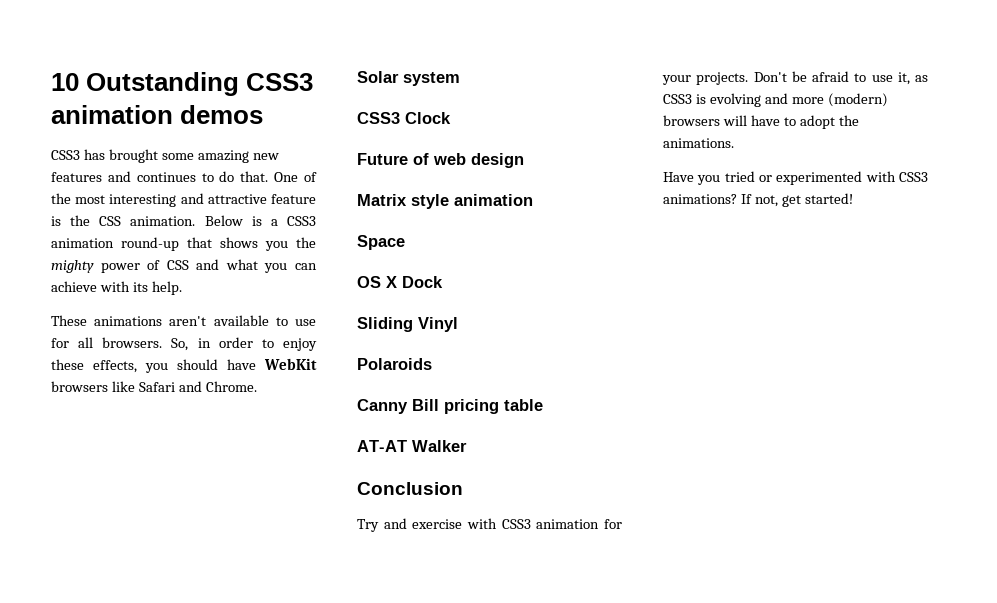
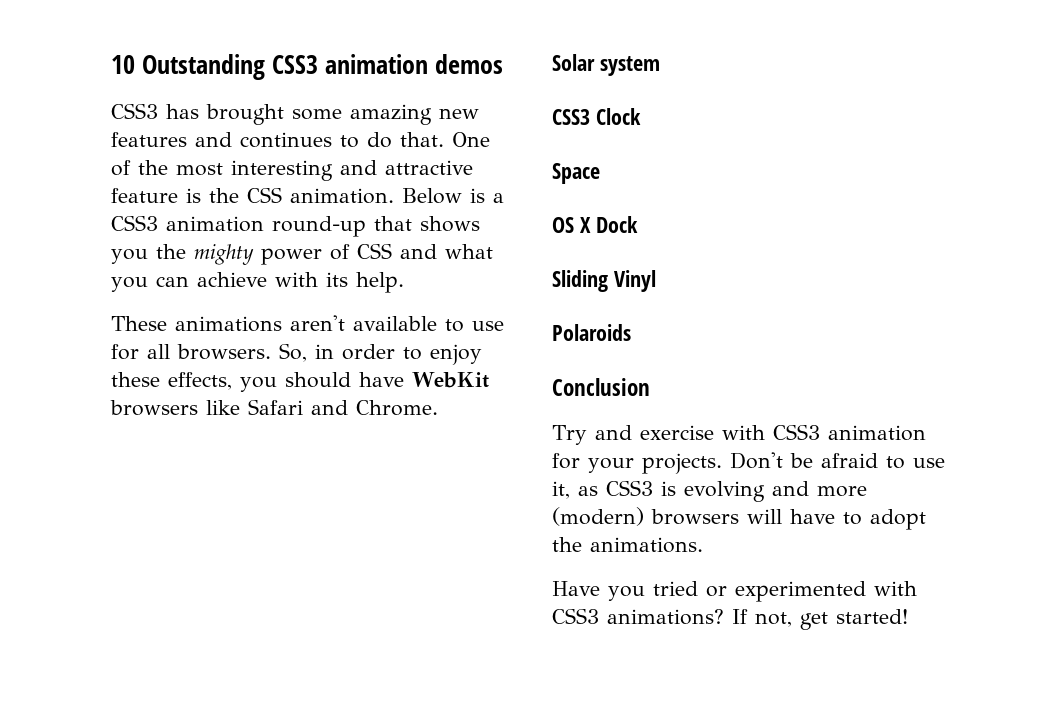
[357,153,524,168] [357,194,533,209] // Future of web design // Matrix style animation -> (641, 116) none
[357,399,543,414] [357,440,467,452] // Canny Bill pricing table // AT-AT Walker -> (631, 332) none

